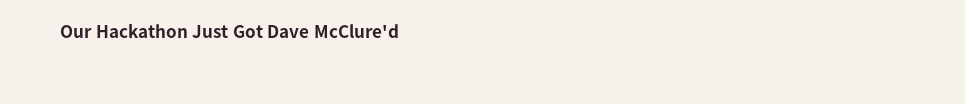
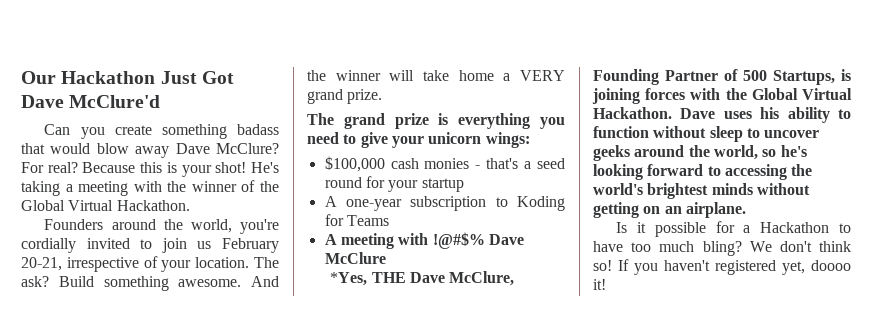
(399, 31) none -> [44,124,279,139] [21,143,279,158] [21,162,279,177] [21,180,280,196] [21,200,190,211] [44,219,279,234] [21,238,279,253] [21,256,280,272] [21,276,279,291] [307,70,565,81] [307,89,383,104] [307,113,565,129] [307,132,530,148] [324,156,565,172] [324,176,464,192] [324,196,565,211] [324,214,389,226] [324,232,524,249] [324,252,386,264] [330,271,515,286] [593,69,851,85] [592,88,852,104] [593,107,851,123] [593,126,820,142] [593,145,807,161] [593,164,813,180] [593,183,810,199] [593,202,746,218] [616,221,851,237] [593,241,851,256] [593,259,851,275] [593,279,606,290] // Can you create something badass that would blow away Dave McClure? For real? Because this is your shot! He's taking a meeting with the winner of the Global Virtual Hackathon. // Founders around the world, you're cordially invited to join us February 20-21, irrespective of your location. The ask? Build something awesome. And the winner will take home a VERY grand prize. // The grand prize is everything you need to give your unicorn wings: // $100,000 cash monies - that's a seed round for your startup // A one-year subscription to Koding for Teams // A meeting with !@#$% Dave McClure // *Yes, THE Dave McClure, Founding Partner of 500 Startups, is joining forces with the Global Virtual Hackathon. Dave uses his ability to function without sleep to uncover geeks around the world, so he's looking forward to accessing the world's brightest minds without getting on an airplane. // Is it possible for a Hackathon to have too much bling? We don't think so! If you haven't registered yet, doooo it!

